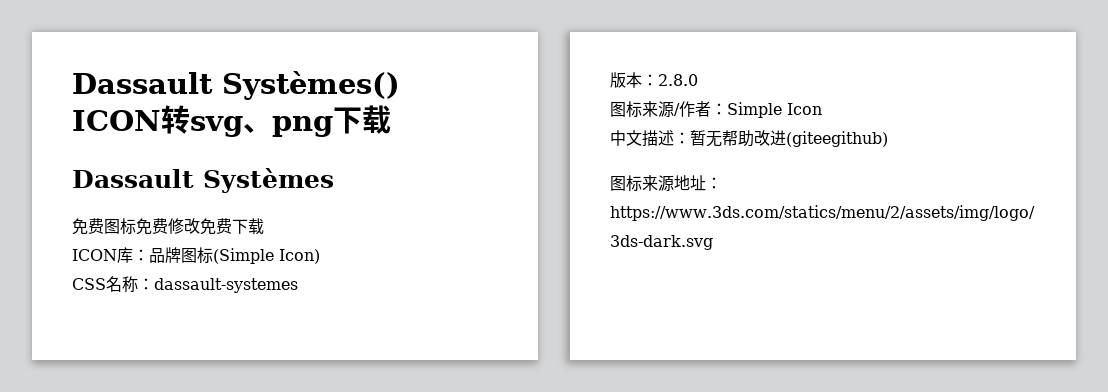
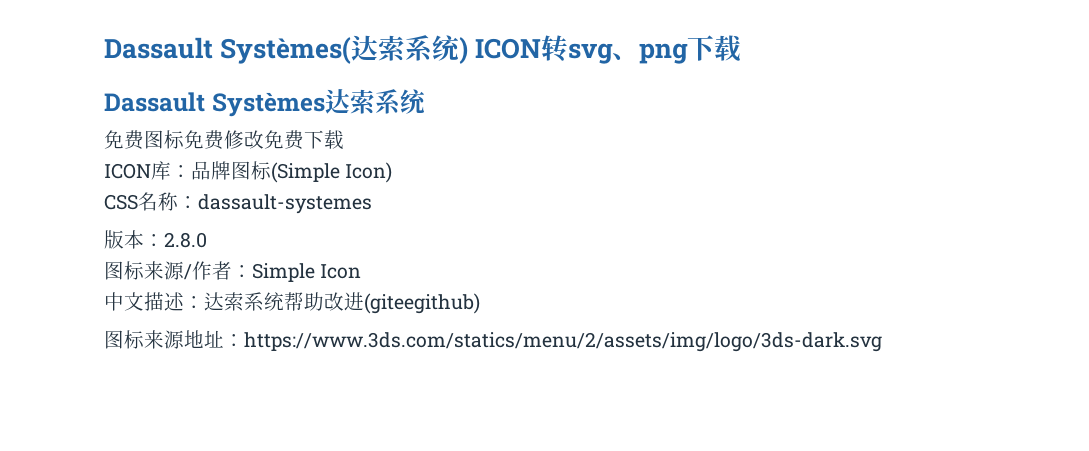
[72,71,400,100] Dassault Systèmes() -> [104,35,469,64] Dassault Systèmes(达索系统)
(334, 180) none -> [324,89,426,115] 达索系统
[690,130,722,147] 暂无 -> [204,292,284,311] 达索系统

